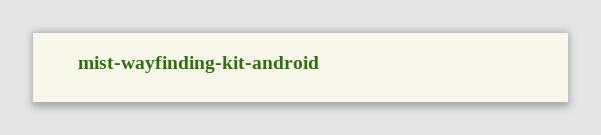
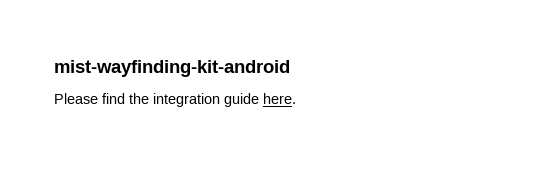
(319, 64) none -> [54,93,296,107] // Please find the integration guide here.

